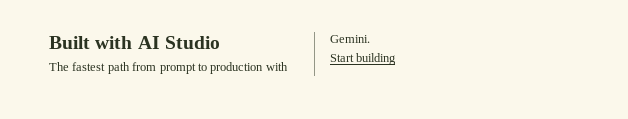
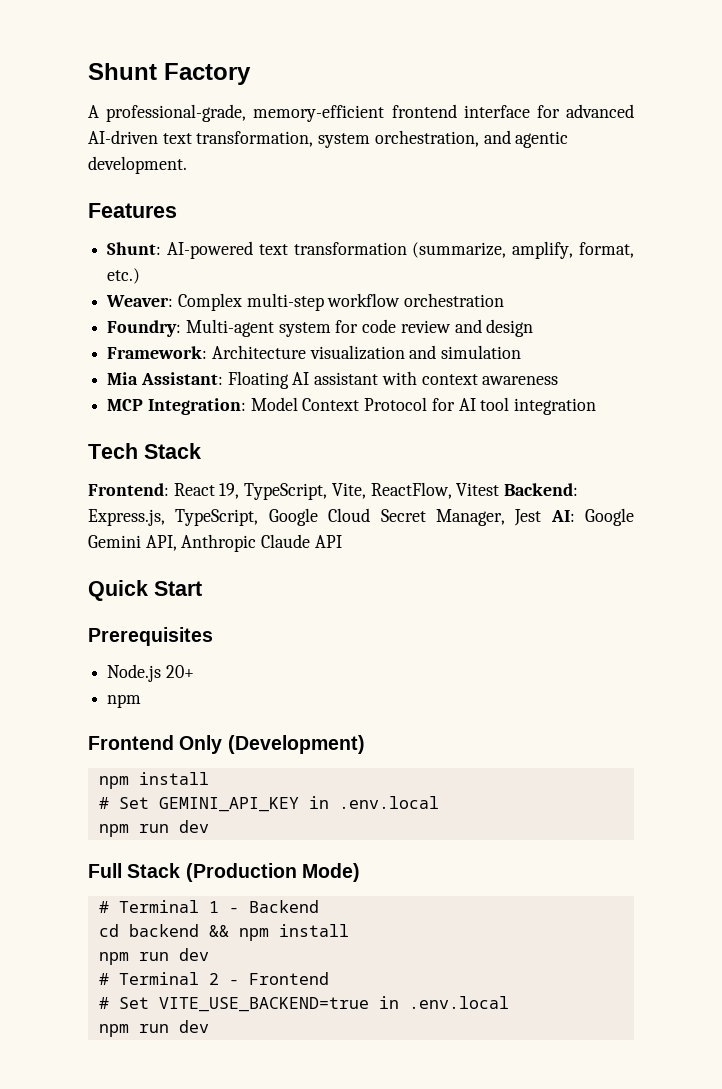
[49,36,220,49] [49,62,288,74] [330,35,370,43] [330,53,397,65] Built with AI Studio // The fastest path from prompt to production with Gemini. // Start building -> [88,63,251,85] [88,104,634,122] [88,130,569,148] [88,156,187,174] [88,203,177,218] [107,241,634,259] [107,268,141,284] [106,293,505,311] [107,319,534,337] [107,345,522,360] [107,371,559,389] [107,397,597,415] [88,443,201,459] [88,482,579,500] [88,508,634,526] [88,534,342,552] [88,580,202,601] [88,627,213,646] [107,664,194,682] [107,694,142,708] [88,735,365,754] [98,772,209,789] [98,796,439,812] [98,820,209,837] [88,863,360,882] [98,900,319,913] [98,924,349,941] [98,948,209,965] [98,972,329,985] [98,996,509,1012] [98,1020,209,1037] Shunt Factory // A professional-grade, memory-efficient frontend interface for advanced AI-driven text transformation, system orchestration, and agentic development. // Features // Shunt: AI-powered text transformation (summarize, amplify, format, etc.) // Weaver: Complex multi-step workflow orchestration // Foundry: Multi-agent system for code review and design // Framework: Architecture visualization and simulation // Mia Assistant: Floating AI assistant with context awareness // MCP Integration: Model Context Protocol for AI tool integration // Tech Stack // Frontend: React 19, TypeScript, Vite, ReactFlow, Vitest Backend: Express.js, TypeScript, Google Cloud Secret Manager, Jest AI: Google Gemini API, Anthropic Claude API // Quick Start // Prerequisites // Node.js 20+ // npm // Frontend Only (Development) // npm install // # Set GEMINI_API_KEY in .env.local // npm run dev // Full Stack (Production Mode) // # Terminal 1 - Backend // cd backend && npm install // npm run dev // # Terminal 2 - Frontend // # Set VITE_USE_BACKEND=true in .env.local // npm run dev

